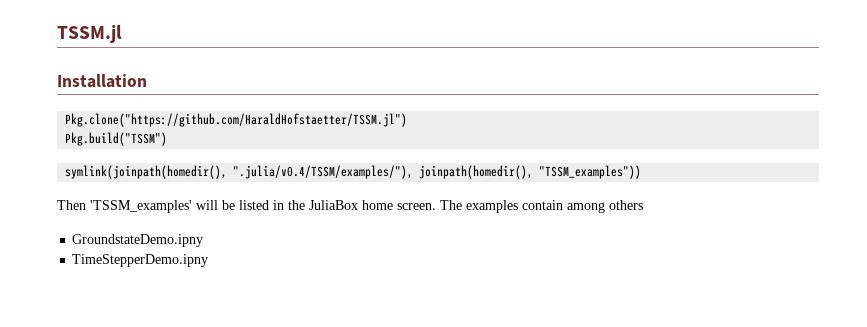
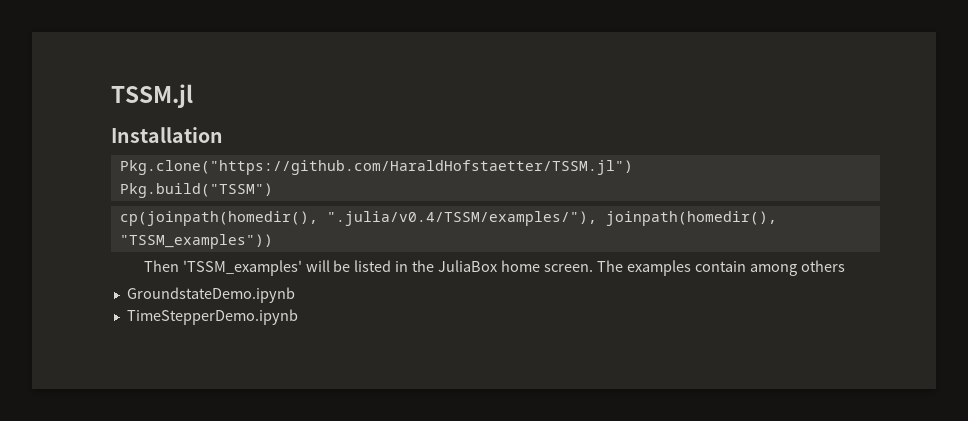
[65,165,228,179] symlink(joinpath(homedir(), -> [119,211,318,226] cp(joinpath(homedir(),
[72,234,204,247] [72,254,209,267] GroundstateDemo.ipny // TimeStepperDemo.ipny -> [126,287,295,303] [126,309,298,325] GroundstateDemo.ipynb // TimeStepperDemo.ipynb

